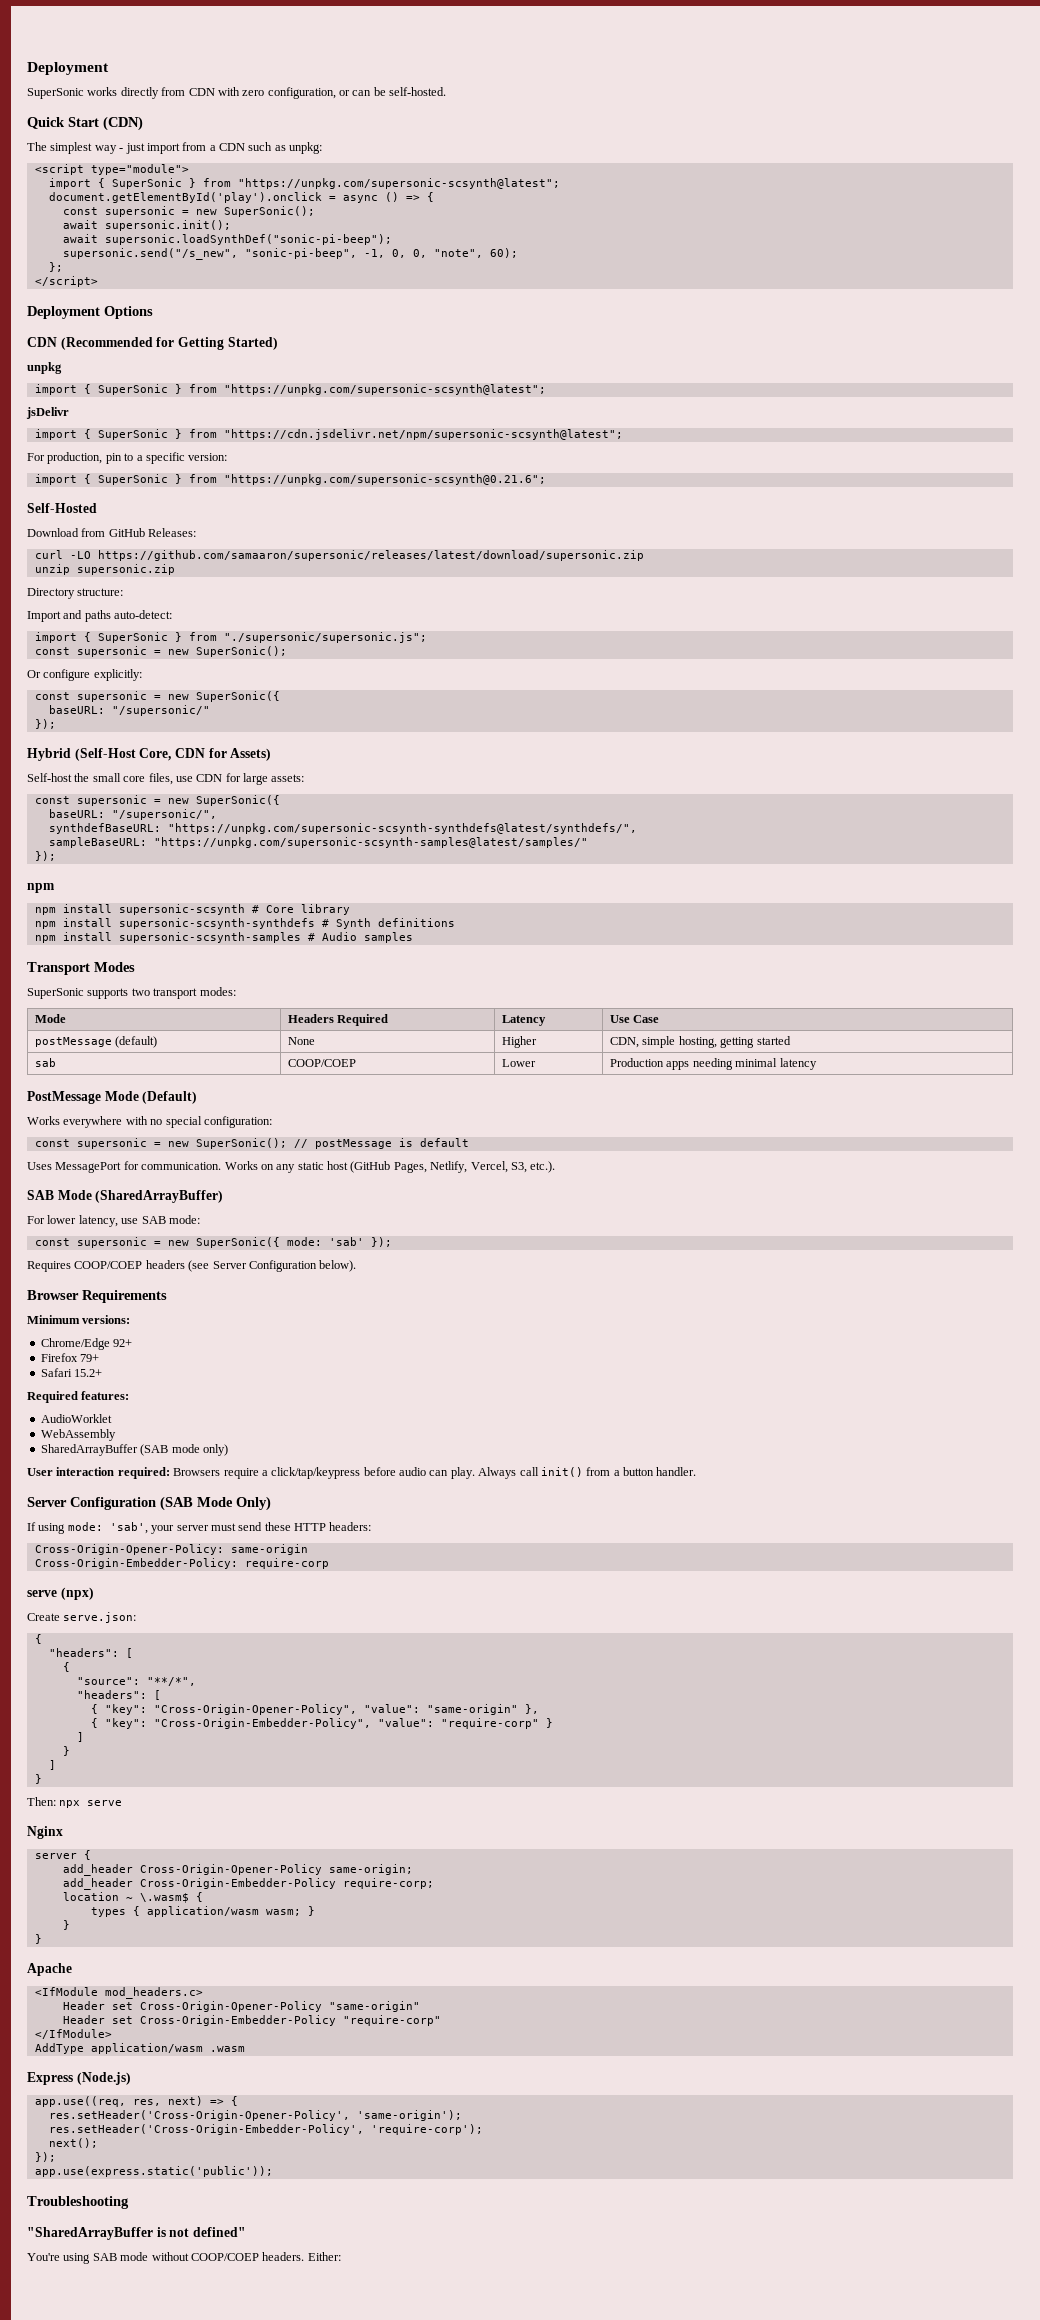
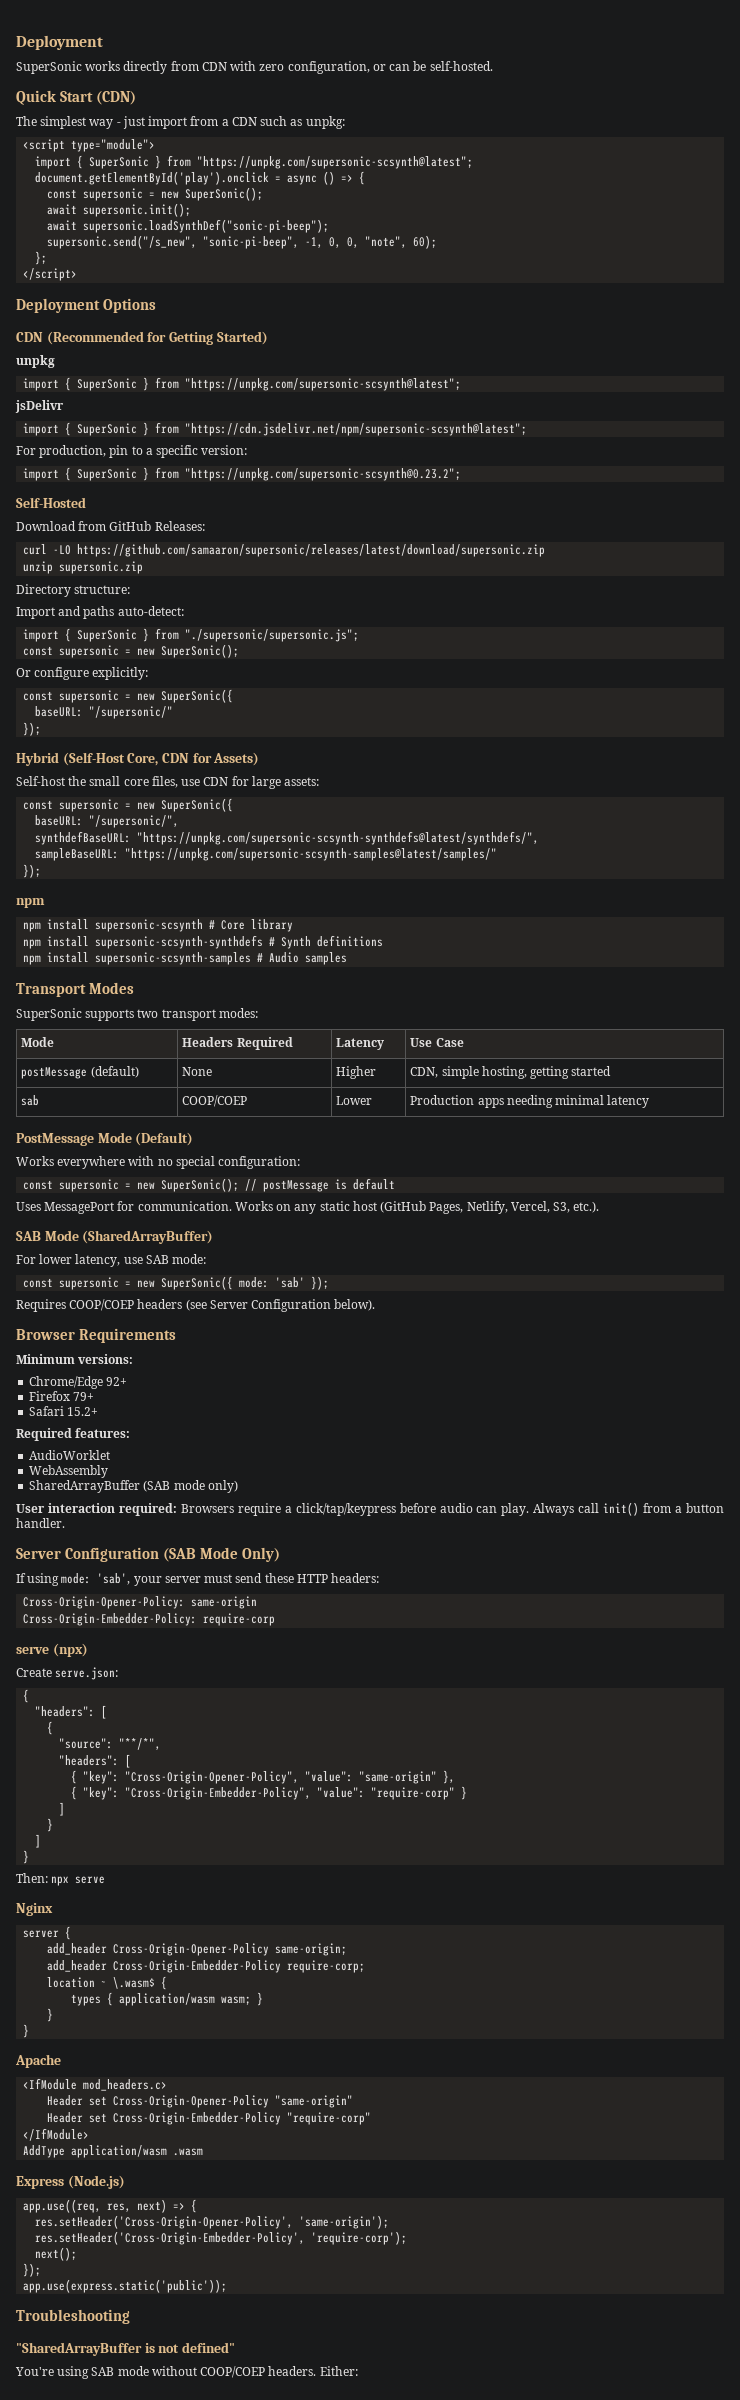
[223,474,546,485] "https://unpkg.com/supersonic-scsynth@0.21.6"; -> [185,468,462,481] "https://unpkg.com/supersonic-scsynth@0.23.2";

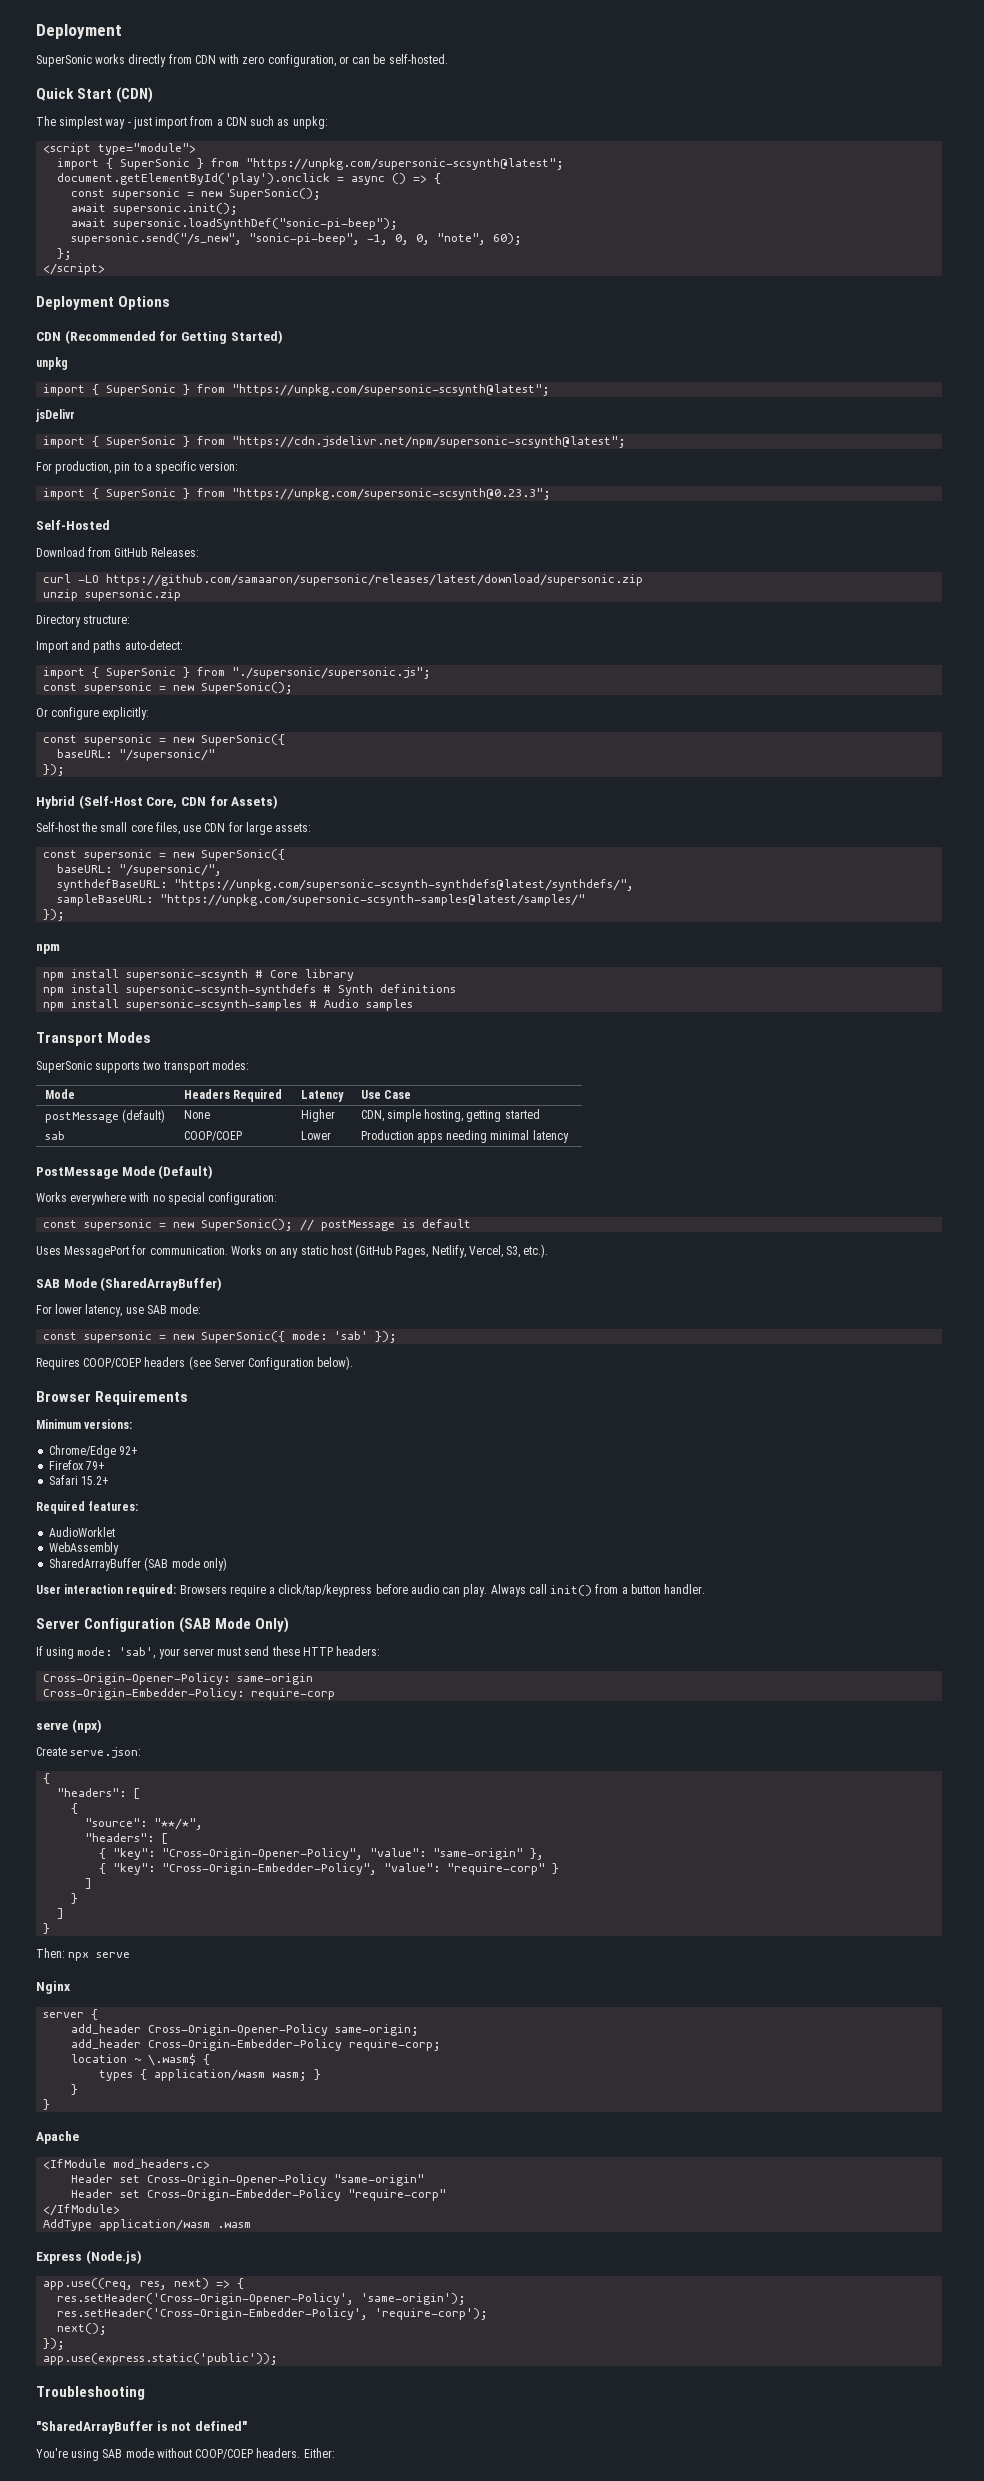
[185,468,462,481] "https://unpkg.com/supersonic-scsynth@0.23.2"; -> [232,488,552,500] "https://unpkg.com/supersonic-scsynth@0.23.3";

